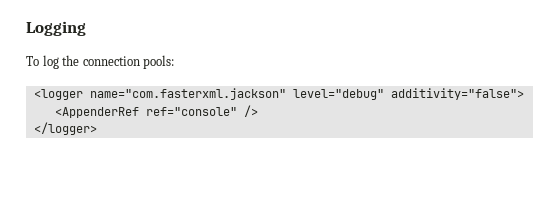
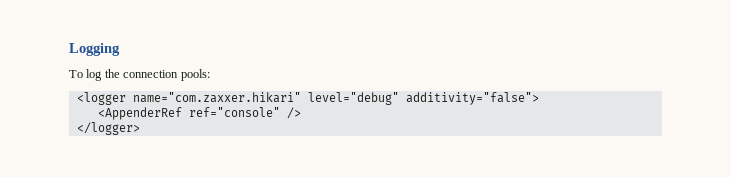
[89,88,286,100] name="com.fasterxml.jackson" -> [132,92,301,103] name="com.zaxxer.hikari"

